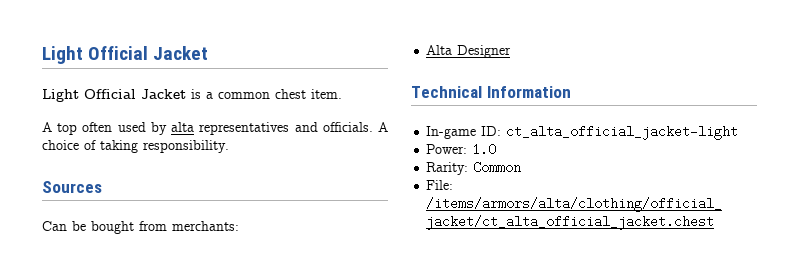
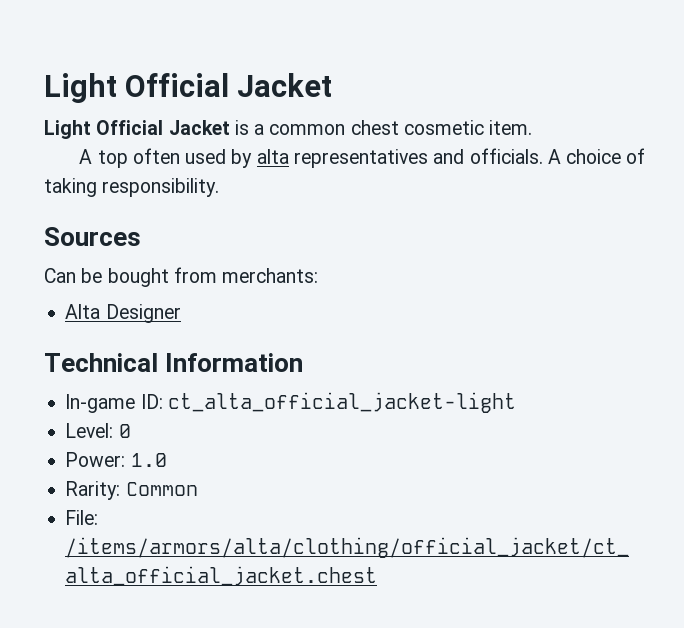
(306, 94) none -> [403,120,484,135] cosmetic
(739, 132) none -> [65,423,131,438] // Level: 0

